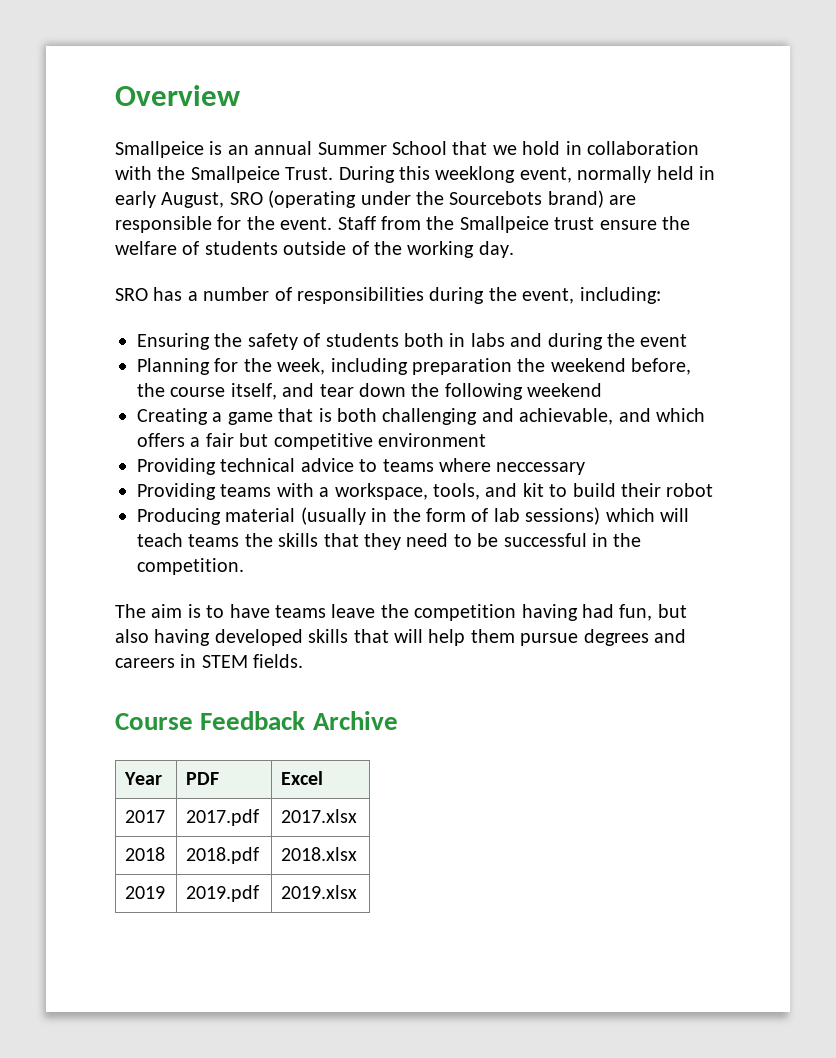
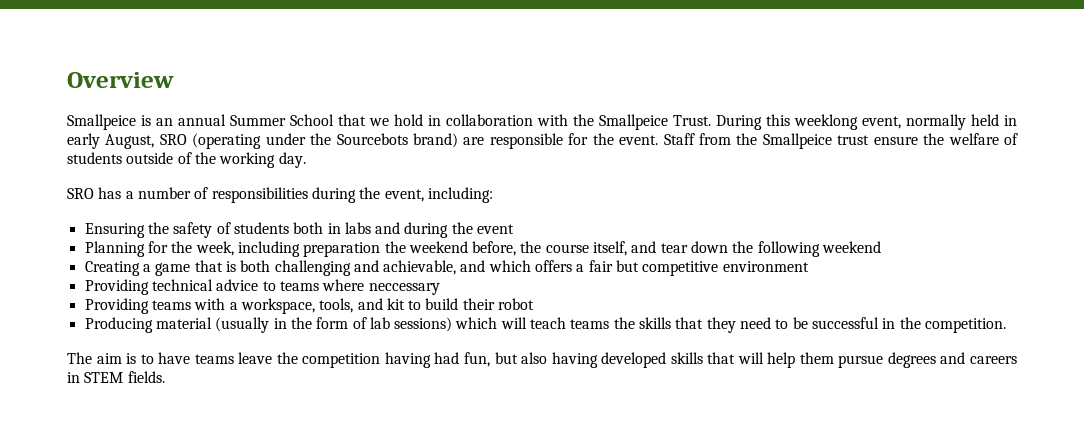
[115,711,398,730] [124,772,163,785] [186,772,220,785] [281,771,324,785] [125,810,166,823] [186,809,260,826] [281,809,358,823] [125,847,166,861] [186,847,260,864] [281,847,358,861] [125,886,166,899] [186,885,260,902] [281,885,358,899] // Course Feedback Archive // Year | PDF | Excel // 2017 | 2017.pdf | 2017.xlsx // 2018 | 2018.pdf | 2018.xlsx // 2019 | 2019.pdf | 2019.xlsx -> (165, 377) none

